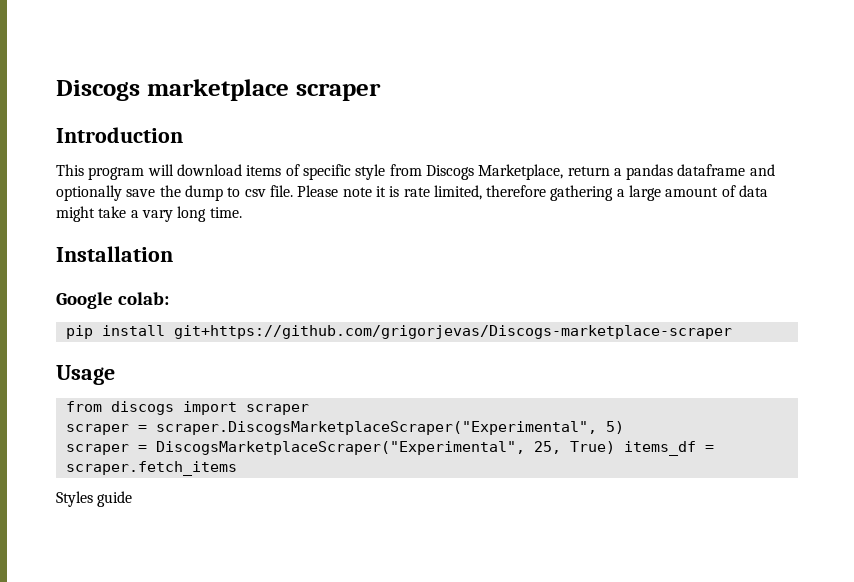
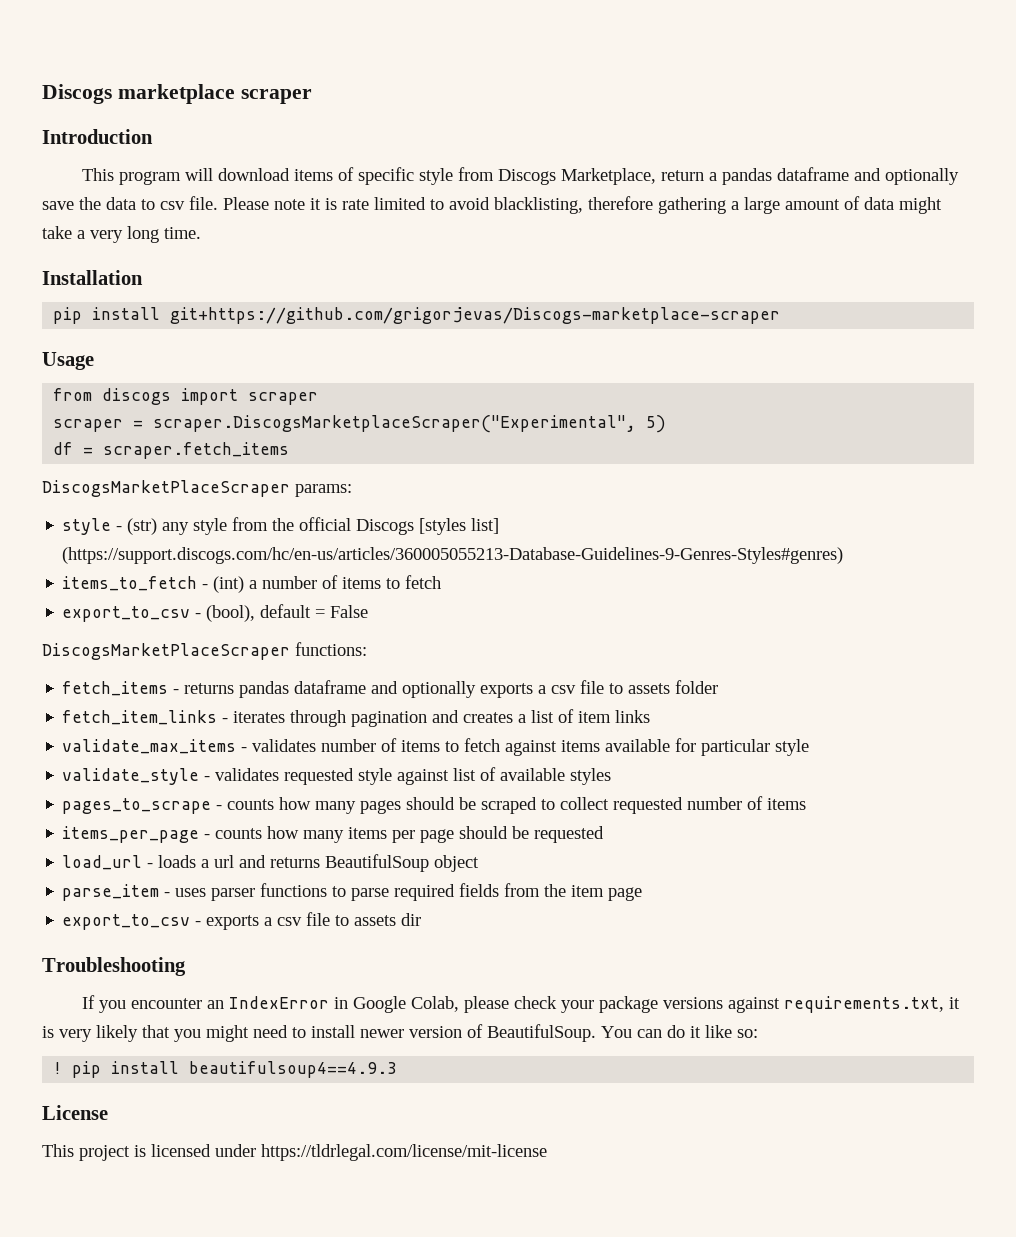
[184,185,223,201] dump -> [106,197,136,210] data
[433,185,482,200] limited, -> [374,197,583,214] limited to avoid blacklisting,
[141,210,173,222] vary -> [90,230,123,243] very
[56,292,169,309] // Google colab: -> (143, 277) none
[65,441,714,456] [65,461,237,476] [56,491,133,507] scraper = DiscogsMarketplaceScraper("Experimental", 25, True) items_df = scraper.fetch_items // Styles guide -> [53,442,290,459] [42,480,352,497] [62,517,500,535] [62,547,844,564] [62,575,442,593] [62,604,369,622] [42,642,367,660] [62,680,719,698] [62,709,651,727] [62,738,810,756] [62,767,612,785] [62,796,807,814] [62,826,605,843] [62,854,480,872] [62,883,643,901] [62,912,422,930] [42,957,186,976] [81,995,960,1013] [42,1024,758,1042] [53,1061,398,1078] [42,1105,108,1120] [42,1144,547,1161] df = scraper.fetch_items // DiscogsMarketPlaceScraper params: // style - (str) any style from the official Discogs [styles list] (https://support.discogs.com/hc/en-us/articles/360005055213-Database-Guidelines-9-Genres-Styles#genres) // items_to_fetch - (int) a number of items to fetch // export_to_csv - (bool), default = False // DiscogsMarketPlaceScraper functions: // fetch_items - returns pandas dataframe and optionally exports a csv file to assets folder // fetch_item_links - iterates through pagination and creates a list of item links // validate_max_items - validates number of items to fetch against items available for particular style // validate_style - validates requested style against list of available styles // pages_to_scrape - counts how many pages should be scraped to collect requested number of items // items_per_page - counts how many items per page should be requested // load_url - loads a url and returns BeautifulSoup object // parse_item - uses parser functions to parse required fields from the item page // export_to_csv - exports a csv file to assets dir // Troubleshooting // If you encounter an IndexError in Google Colab, please check your package versions against requirements.txt, it is very likely that you might need to install newer version of BeautifulSoup. You can do it like so: // ! pip install beautifulsoup4==4.9.3 // License // This project is licensed under https://tldrlegal.com/license/mit-license

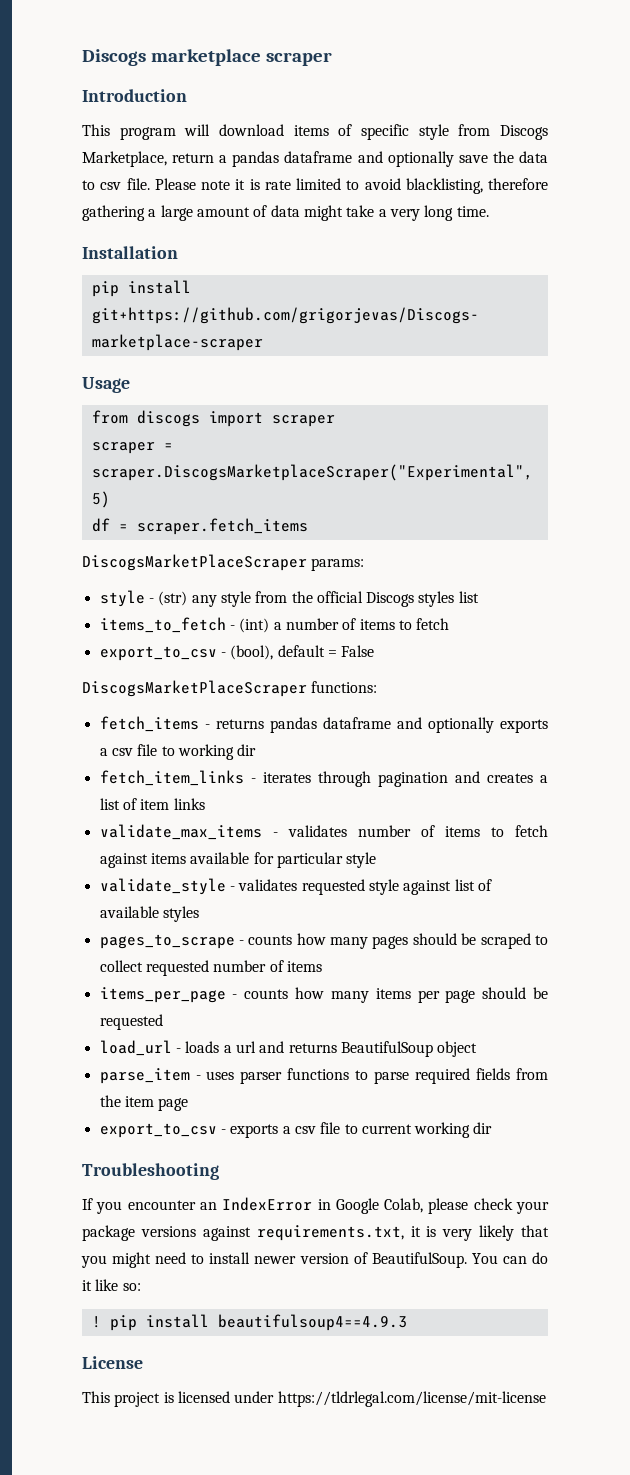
[419,518,500,535] [62,547,844,564] [styles list] (https://support.discogs.com/hc/en-us/articles/360005055213-Database-Guidelines-9-Genres-Styles#genres) -> [418,591,479,607] styles list
[628,680,719,694] assets folder -> [177,744,257,760] working dir
[354,915,397,926] assets -> [361,1122,471,1138] current working

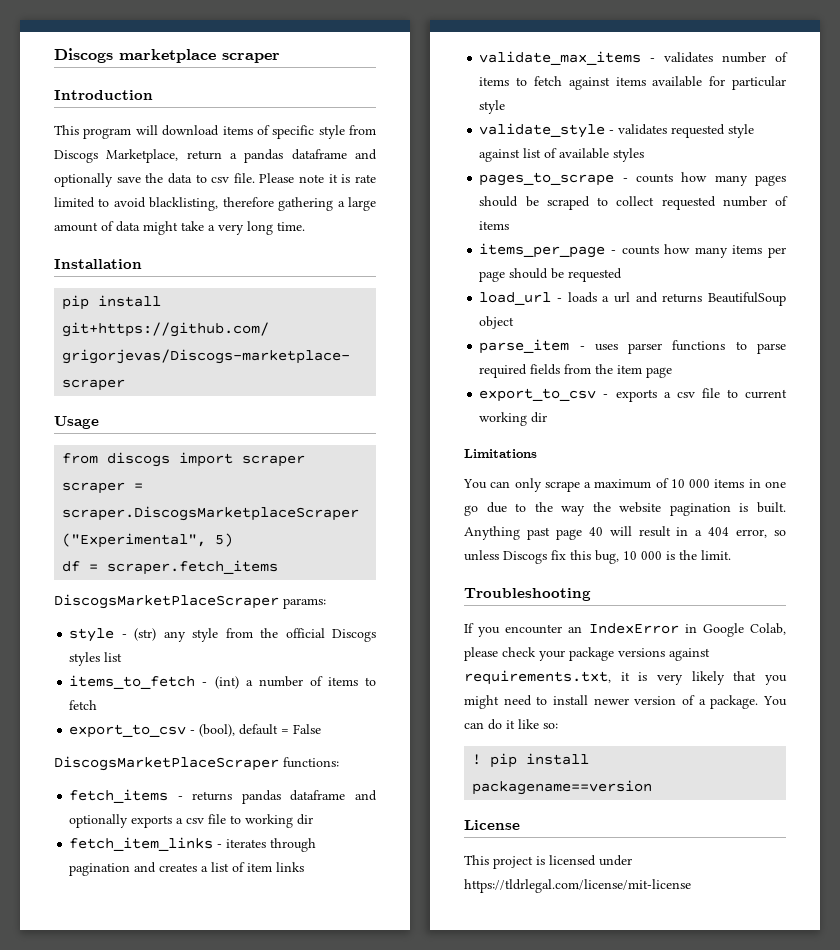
(493, 1128) none -> [464,449,537,458] [463,478,786,492] [464,502,786,516] [464,526,786,540] [464,550,731,564] // Limitations // You can only scrape a maximum of 10 000 items in one go due to the way the website pagination is built. Anything past page 40 will result in a 404 error, so unless Discogs fix this bug, 10 000 is the limit.
[371,1252,467,1268] BeautifulSoup. -> [698,695,759,709] a package.
[217,1314,407,1331] beautifulsoup4==4.9.3 -> [472,780,653,795] packagename==version

